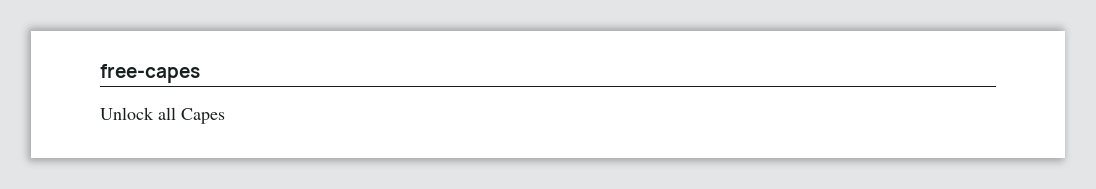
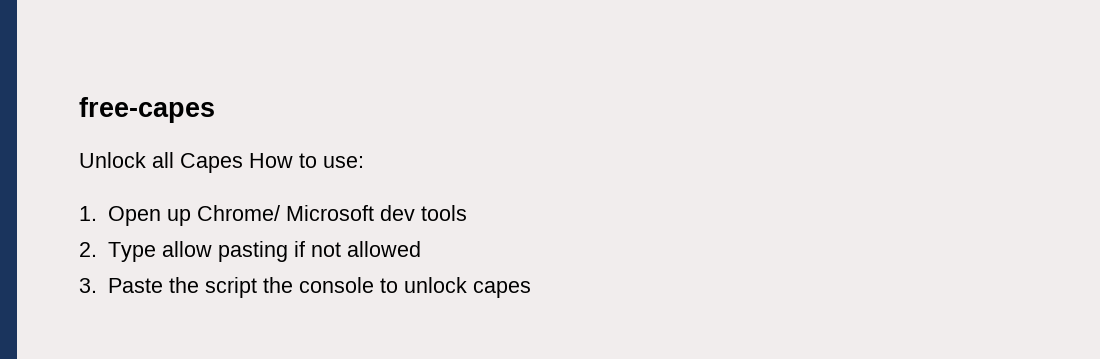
(225, 116) none -> [249,153,364,168] [79,205,467,226] [79,241,421,262] [79,277,531,298] How to use: // 1. Open up Chrome/ Microsoft dev tools // 2. Type allow pasting if not allowed // 3. Paste the script the console to unlock capes

